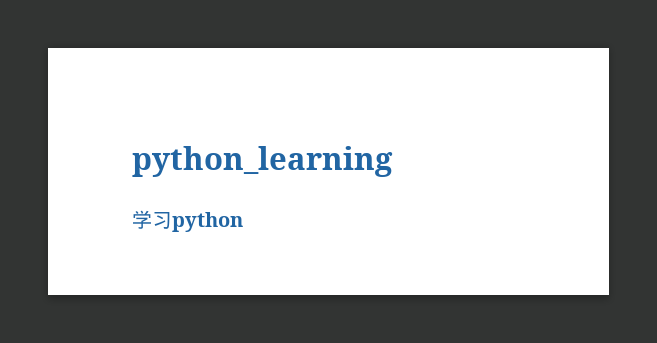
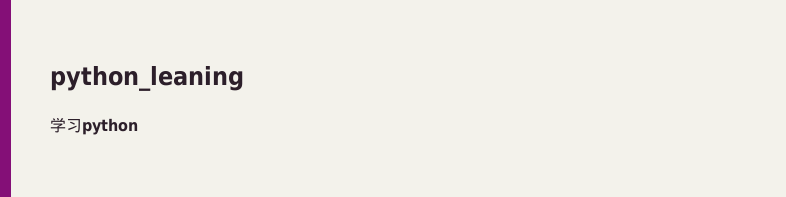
[132,146,393,177] python_learning -> [50,66,244,91] python_leaning

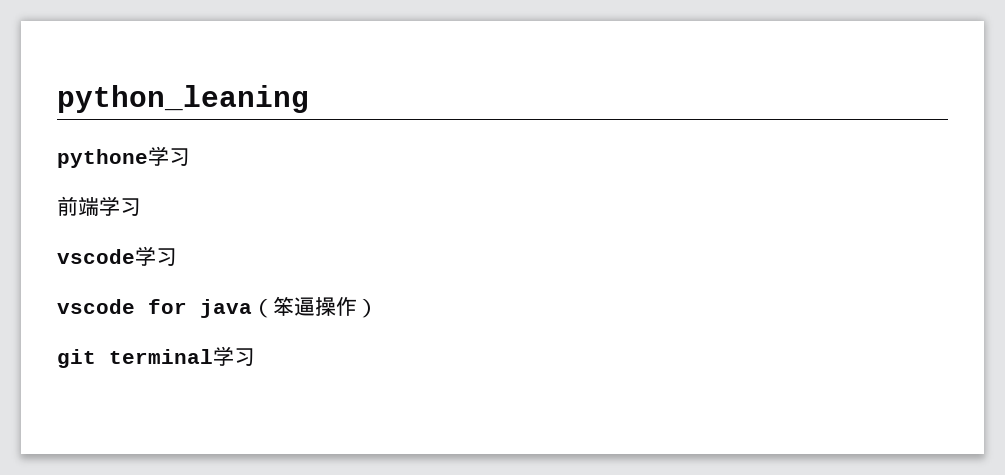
[50,117,138,135] 学习python -> [57,146,190,168] [57,196,141,216] [57,246,177,266] [57,296,378,318] [57,346,255,368] pythone学习 // 前端学习 // vscode学习 // vscode for java（笨逼操作） // git terminal学习

